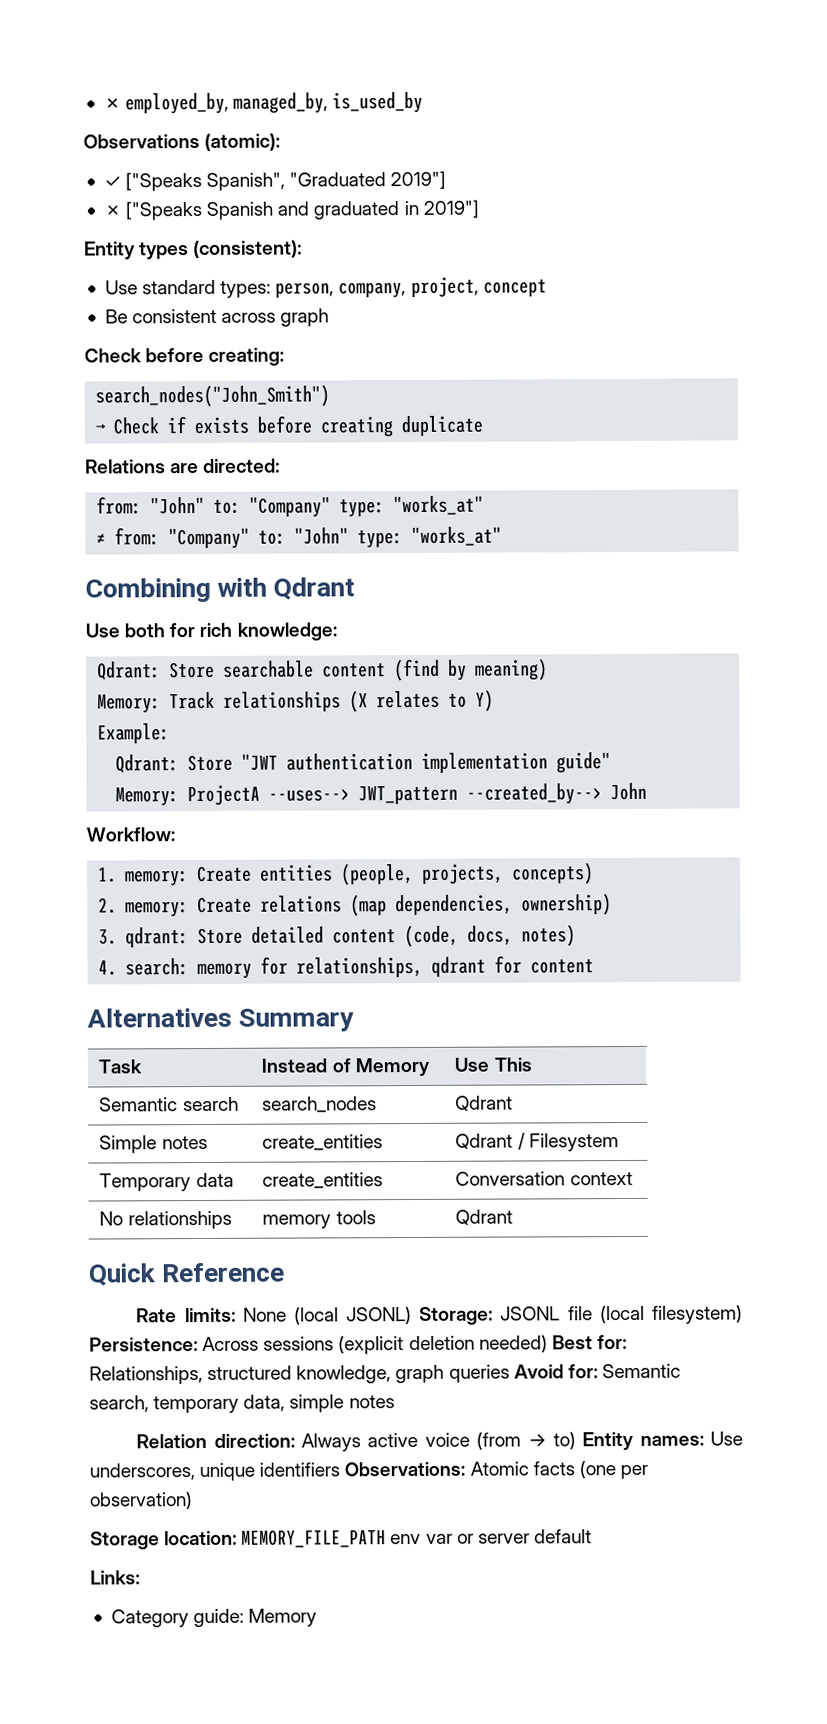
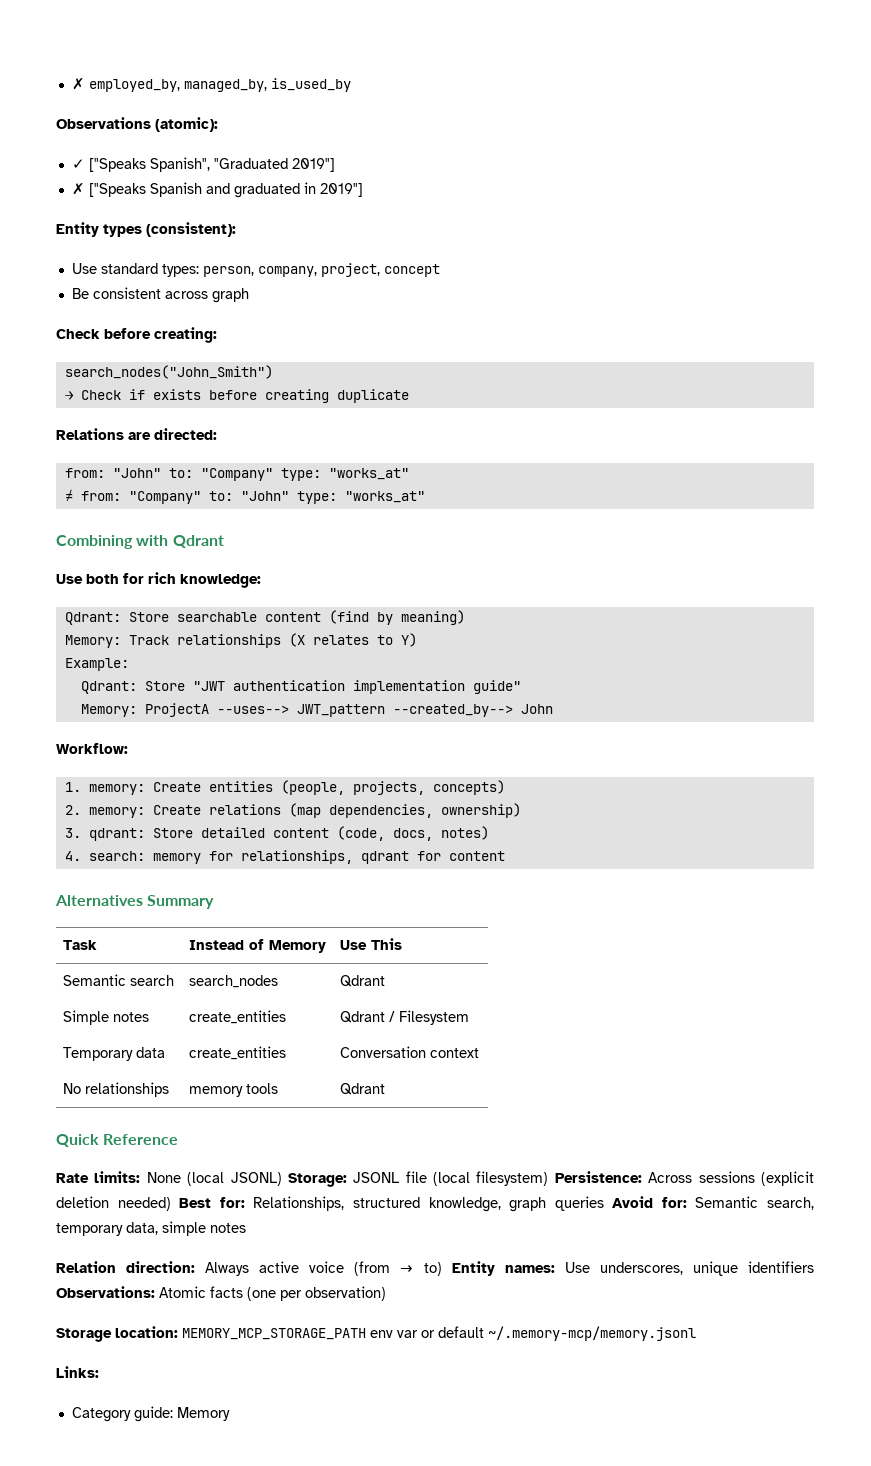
[241,1529,387,1548] MEMORY_FILE_PATH -> [182,1328,366,1340] MEMORY_MCP_STORAGE_PATH
[477,1533,530,1544] server -> (435, 1334) none
(592, 1536) none -> [488,1326,696,1341] ~/.memory-mcp/memory.jsonl

